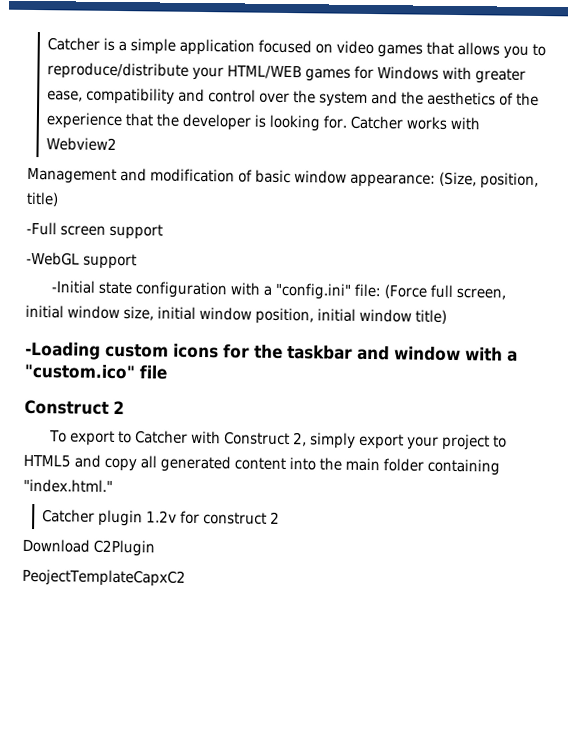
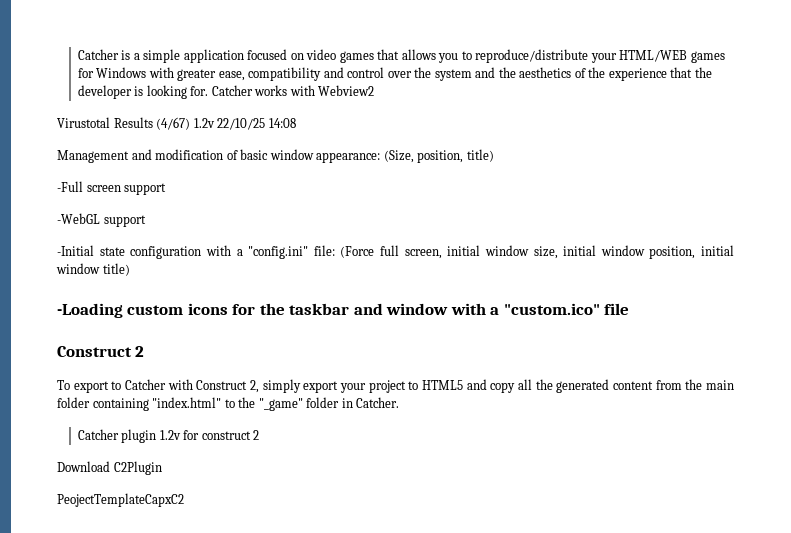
(118, 144) none -> [57,117,296,130] // Virustotal Results (4/67) 1.2v 22/10/25 14:08
(157, 462) none -> [535,379,553,390] the
[289,457,316,471] into -> [655,380,682,390] from
[23,478,113,493] "index.html." -> [152,397,400,411] "index.html" to the "_game" folder in Catcher.

